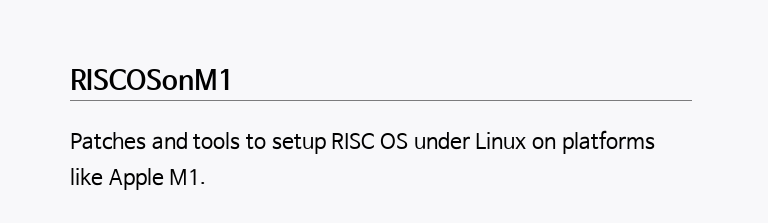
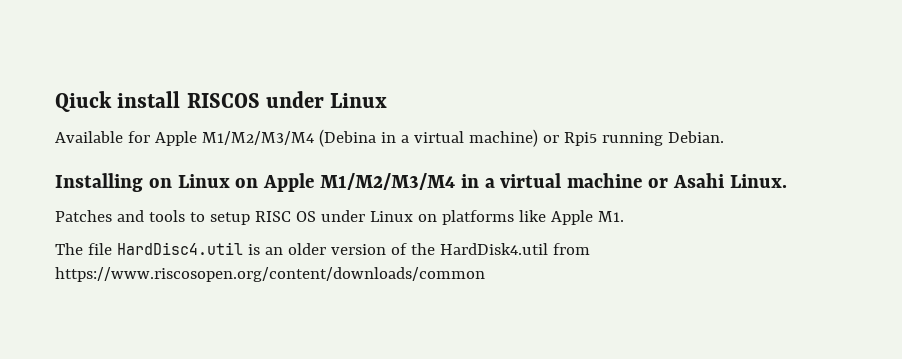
[70,69,234,90] RISCOSonM1 -> [55,91,388,112] [55,129,724,147] [55,173,787,192] Qiuck install RISCOS under Linux // Available for Apple M1/M2/M3/M4 (Debina in a virtual machine) or Rpi5 running Debian. // Installing on Linux on Apple M1/M2/M3/M4 in a virtual machine or Asahi Linux.
(207, 177) none -> [55,242,590,255] [55,267,485,282] // The file HardDisc4.util is an older version of the HardDisk4.util from https://www.riscosopen.org/content/downloads/common

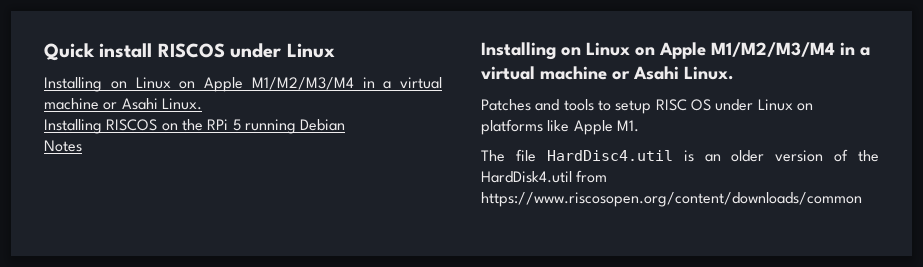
[55,91,112,112] Qiuck -> [44,43,95,61] Quick
[55,129,724,147] Available for Apple M1/M2/M3/M4 (Debina in a virtual machine) or Rpi5 running Debian. -> [44,77,442,92] [44,98,202,110] [44,119,346,134] [44,140,82,152] Installing on Linux on Apple M1/M2/M3/M4 in a virtual machine or Asahi Linux. // Installing RISCOS on the RPi 5 running Debian // Notes

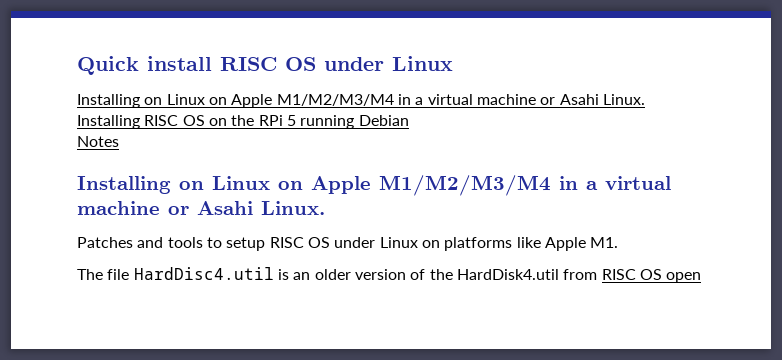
[157,43,225,58] RISCOS -> [220,57,316,71] RISC OS
[106,119,158,131] RISCOS -> [144,115,205,126] RISC OS
[481,192,862,207] https://www.riscosopen.org/content/downloads/common -> [601,269,702,283] RISC OS open

